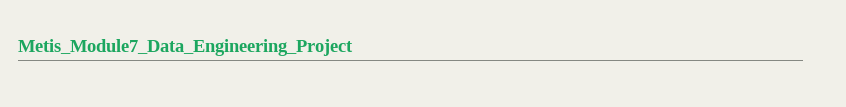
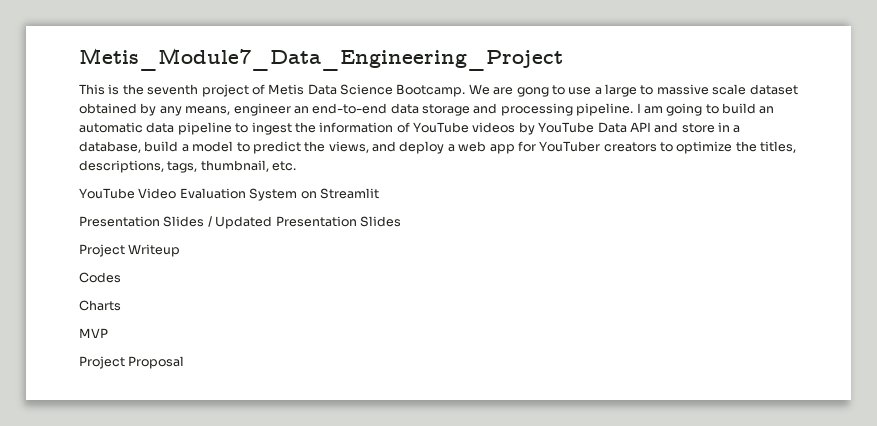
(353, 47) none -> [79,84,798,97] [79,103,775,116] [79,122,741,135] [79,141,797,154] [79,160,297,173] [79,188,379,201] [79,216,401,229] [79,244,181,257] [79,272,121,283] [79,300,121,311] [79,328,108,338] [79,356,185,369] // This is the seventh project of Metis Data Science Bootcamp. We are gong to use a large to massive scale dataset obtained by any means, engineer an end-to-end data storage and processing pipeline. I am going to build an automatic data pipeline to ingest the information of YouTube videos by YouTube Data API and store in a database, build a model to predict the views, and deploy a web app for YouTuber creators to optimize the titles, descriptions, tags, thumbnail, etc. // YouTube Video Evaluation System on Streamlit // Presentation Slides / Updated Presentation Slides // Project Writeup // Codes // Charts // MVP // Project Proposal

